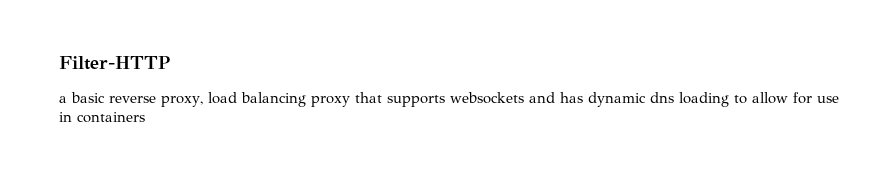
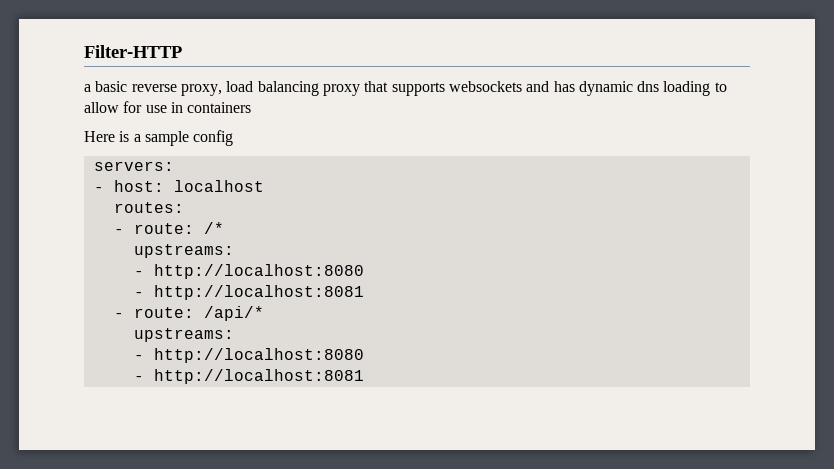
(145, 117) none -> [84,130,234,146] [93,161,174,171] [93,180,264,192] [113,202,184,213] [113,222,224,234] [133,244,234,258] [133,264,364,279] [133,285,364,300] [113,306,264,321] [133,328,234,342] [133,348,364,363] [133,369,364,384] // Here is a sample config // servers: // - host: localhost // routes: // - route: /* // upstreams: // - http://localhost:8080 // - http://localhost:8081 // - route: /api/* // upstreams: // - http://localhost:8080 // - http://localhost:8081

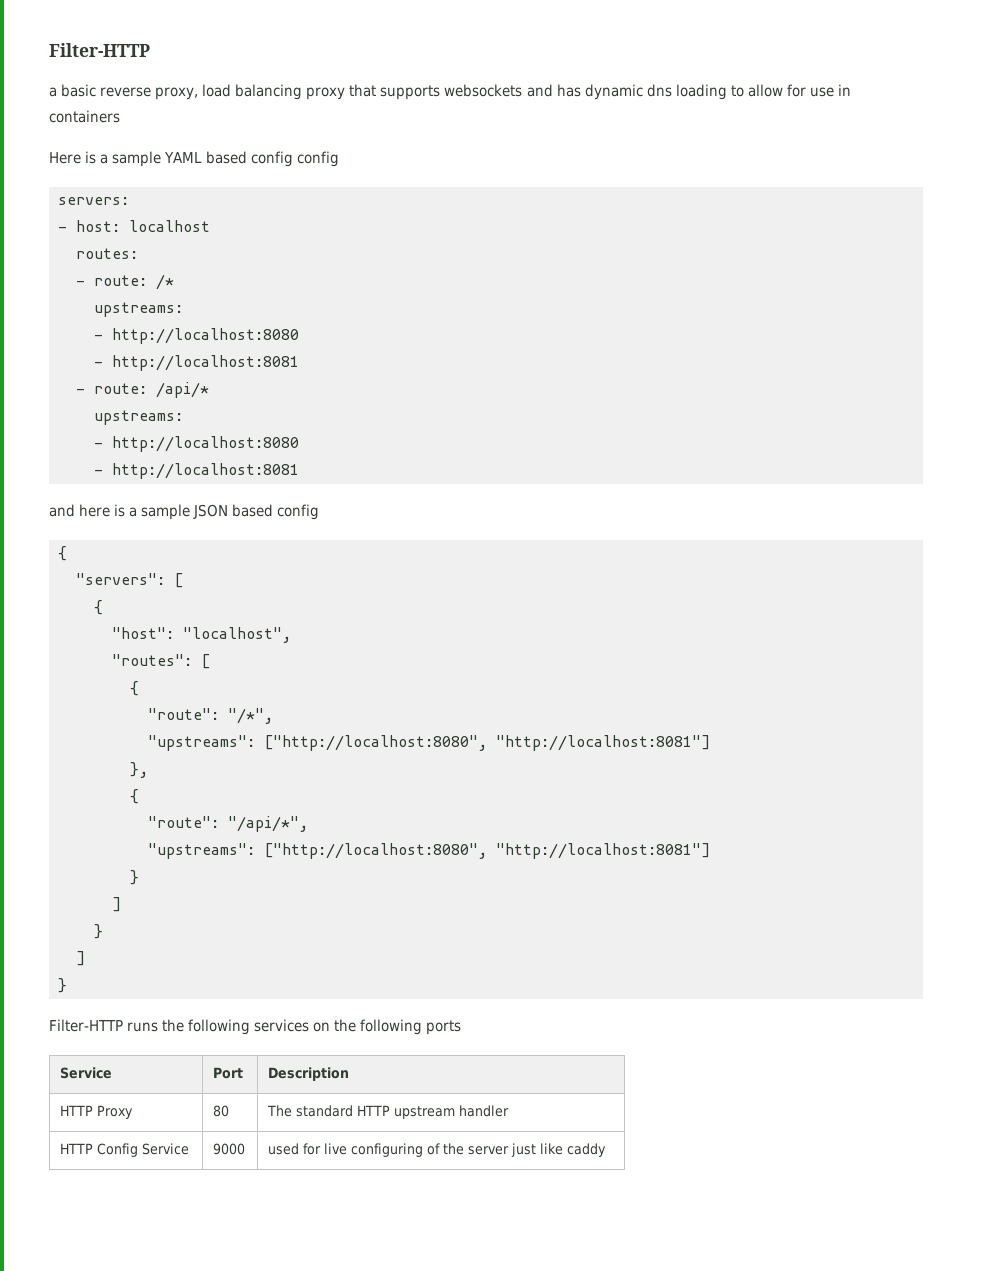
(189, 138) none -> [164,151,294,167] YAML based config
(364, 376) none -> [49,504,320,520] [58,546,67,561] [76,573,183,588] [94,600,103,615] [112,627,291,643] [112,654,210,669] [130,681,139,696] [148,708,273,724] [148,735,710,751] [130,762,148,778] [130,789,139,804] [148,816,308,832] [148,843,710,859] [130,870,139,885] [112,897,121,912] [94,924,103,939] [76,951,85,966] [58,978,67,993] [49,1019,462,1035] [60,1067,113,1079] [213,1067,244,1079] [268,1067,350,1081] [60,1105,134,1119] [213,1105,230,1117] [267,1105,510,1119] [60,1143,190,1157] [213,1143,246,1155] [268,1143,607,1157] // and here is a sample JSON based config // { // "servers": [ // { // "host": "localhost", // "routes": [ // { // "route": "/*", // "upstreams": ["http://localhost:8080", "http://localhost:8081"] // }, // { // "route": "/api/*", // "upstreams": ["http://localhost:8080", "http://localhost:8081"] // } // ] // } // ] // } // Filter-HTTP runs the following services on the following ports // Service | Port | Description // HTTP Proxy | 80 | The standard HTTP upstream handler // HTTP Config Service | 9000 | used for live configuring of the server just like caddy

